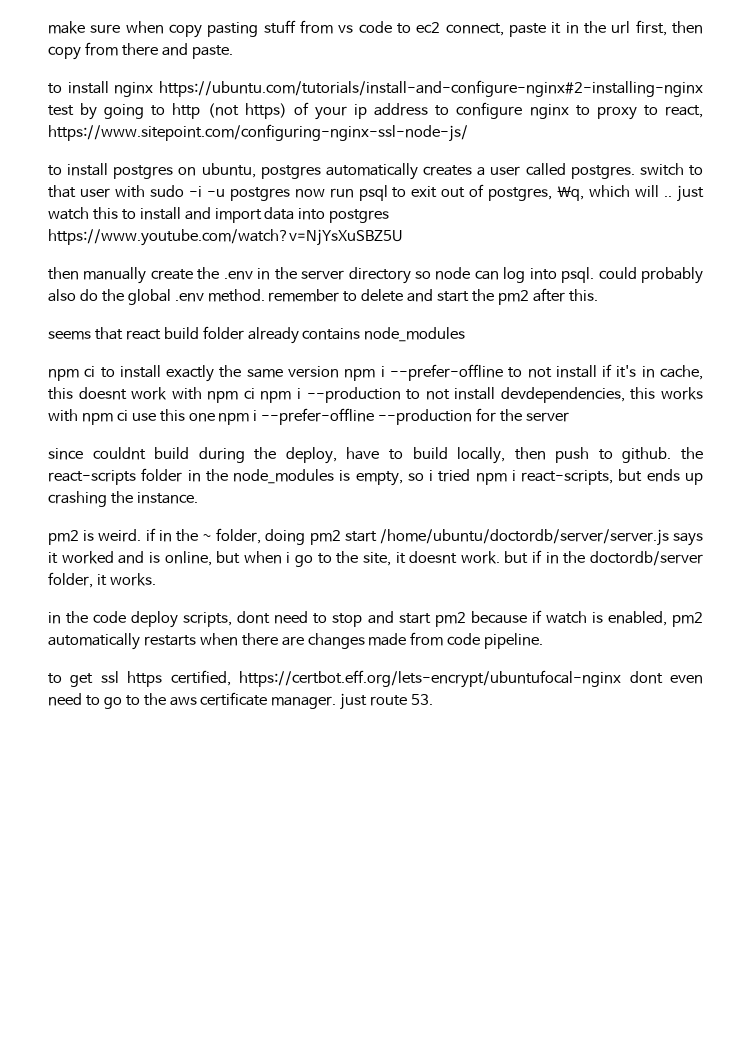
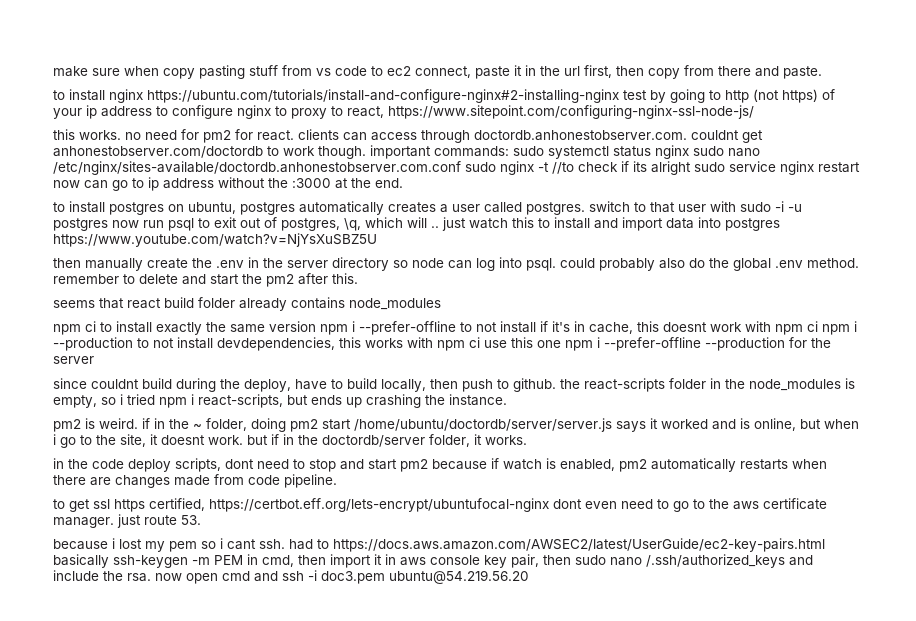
(468, 133) none -> [53,129,763,143] [53,145,760,159] [53,161,860,175] [53,177,403,191] // this works. no need for pm2 for react. clients can access through doctordb.anhonestobserver.com. couldnt get anhonestobserver.com/doctordb to work though. important commands: sudo systemctl status nginx sudo nano /etc/nginx/sites-available/doctordb.anhonestobserver.com.conf sudo nginx -t //to check if its alright sudo service nginx restart now can go to ip address without the :3000 at the end.
(434, 699) none -> [53,538,825,552] [53,554,813,568] [53,570,529,584] // because i lost my pem so i cant ssh. had to https://docs.aws.amazon.com/AWSEC2/latest/UserGuide/ec2-key-pairs.html basically ssh-keygen -m PEM in cmd, then import it in aws console key pair, then sudo nano /.ssh/authorized_keys and include the rsa. now open cmd and ssh -i doc3.pem ubuntu@54.219.56.20

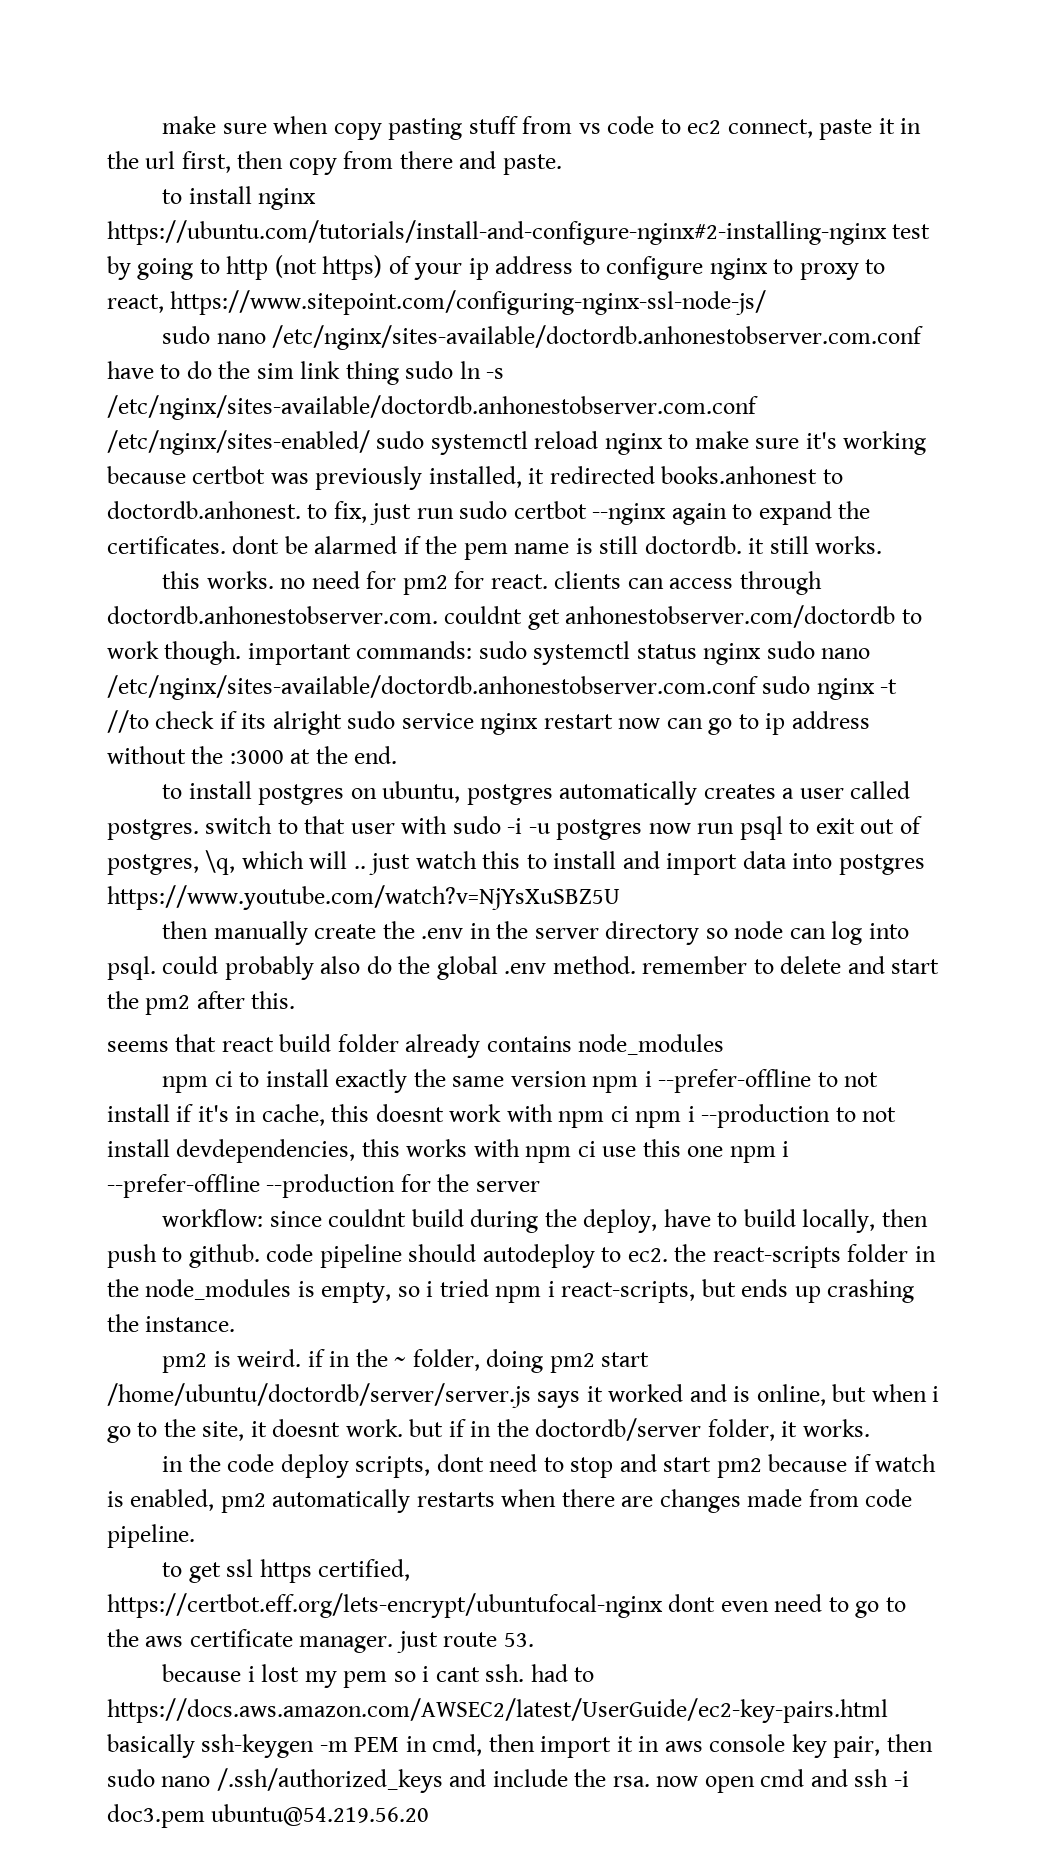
(754, 112) none -> [162,325,924,350] [107,361,505,385] [107,395,758,420] [107,430,927,455] [107,466,843,490] [107,501,871,525] [107,536,883,560] // sudo nano /etc/nginx/sites-available/doctordb.anhonestobserver.com.conf have to do the sim link thing sudo ln -s /etc/nginx/sites-available/doctordb.anhonestobserver.com.conf /etc/nginx/sites-enabled/ sudo systemctl reload nginx to make sure it's working because certbot was previously installed, it redirected books.anhonest to doctordb.anhonest. to fix, just run sudo certbot --nginx again to expand the certificates. dont be alarmed if the pem name is still doctordb. it still works.
(94, 360) none -> [162,1209,264,1227] workflow:
(556, 385) none -> [266,1244,668,1268] code pipeline should autodeploy to ec2.

